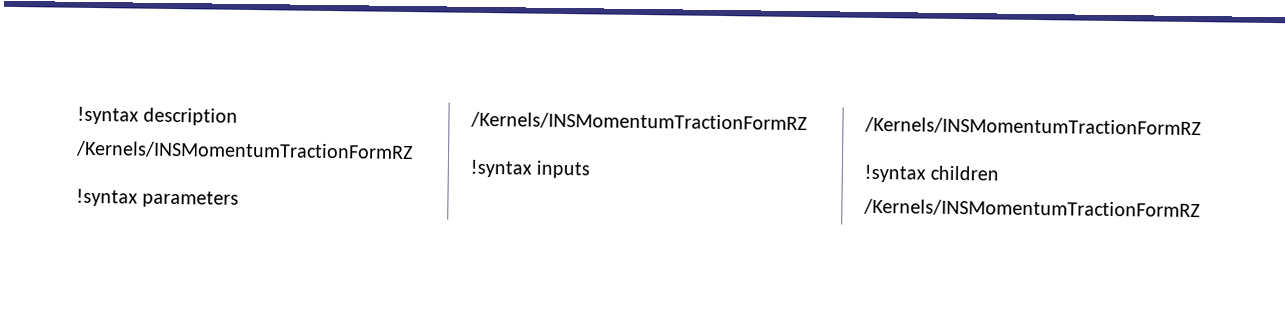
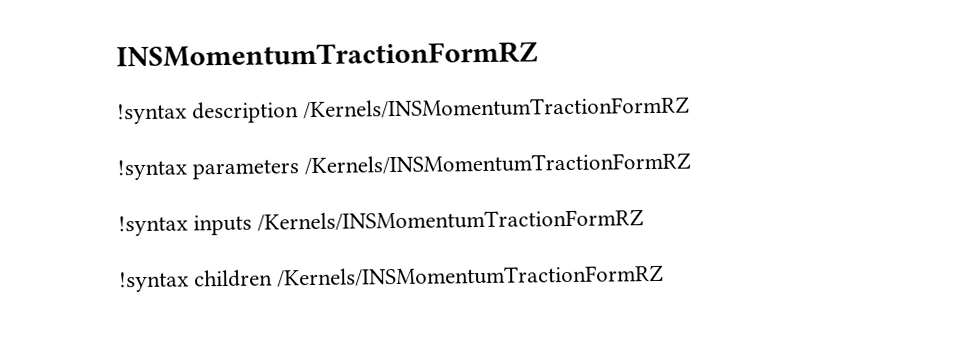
(77, 115) none -> [116,41,538,68] INSMomentumTractionFormRZ //

